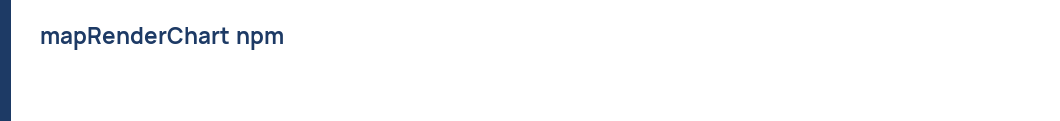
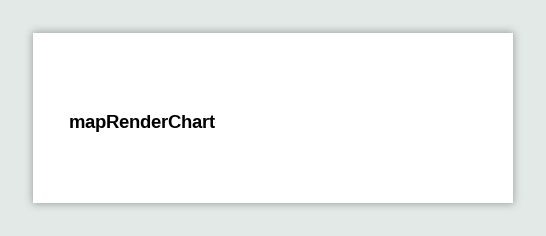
[236,31,285,50] npm -> (215, 123) none

